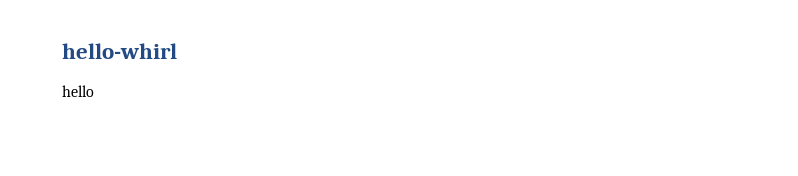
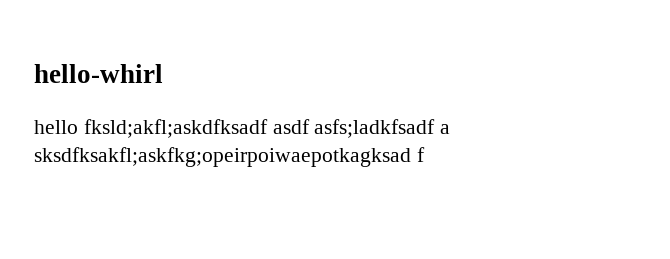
(94, 91) none -> [83,119,451,138] [34,147,425,167] fksld;akfl;askdfksadf asdf asfs;ladkfsadf a sksdfksakfl;askfkg;opeirpoiwaepotkagksad f

